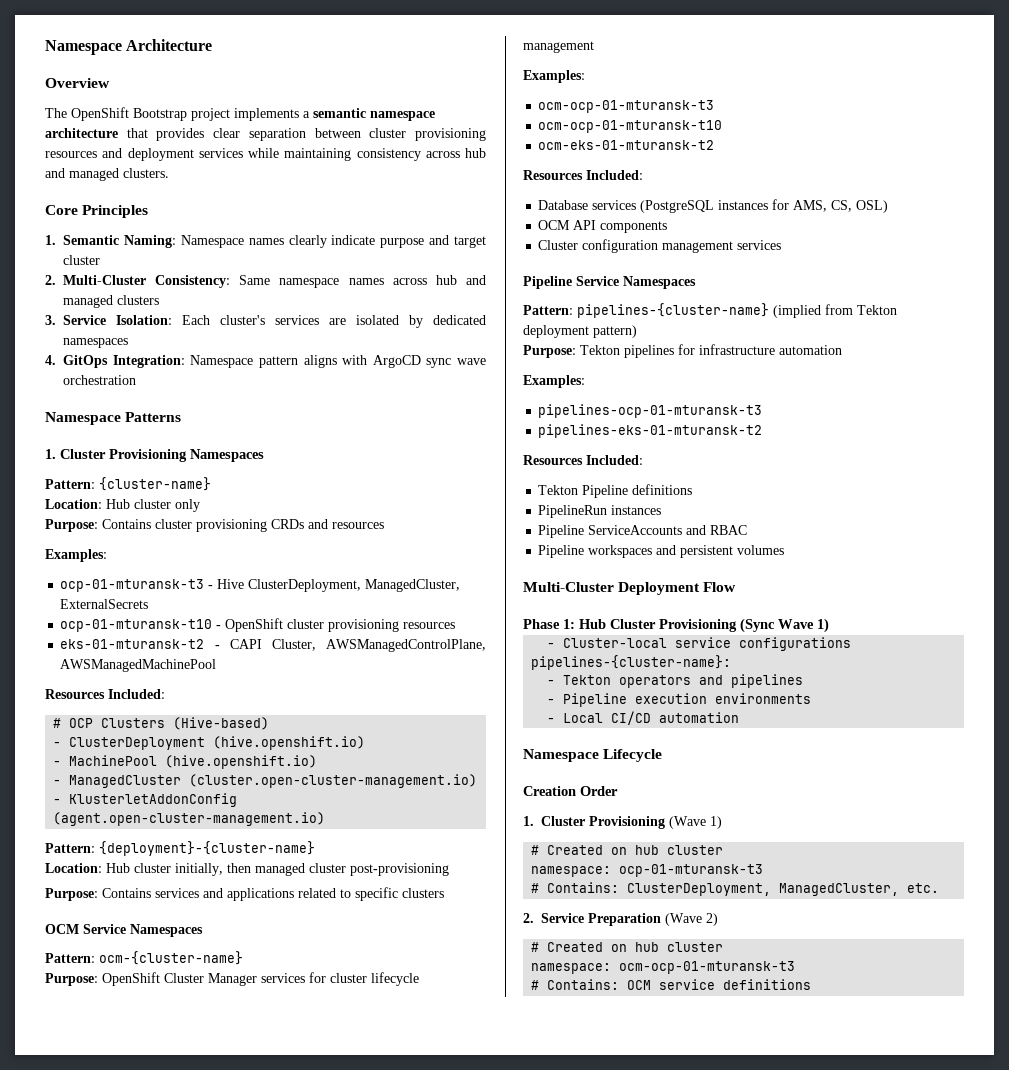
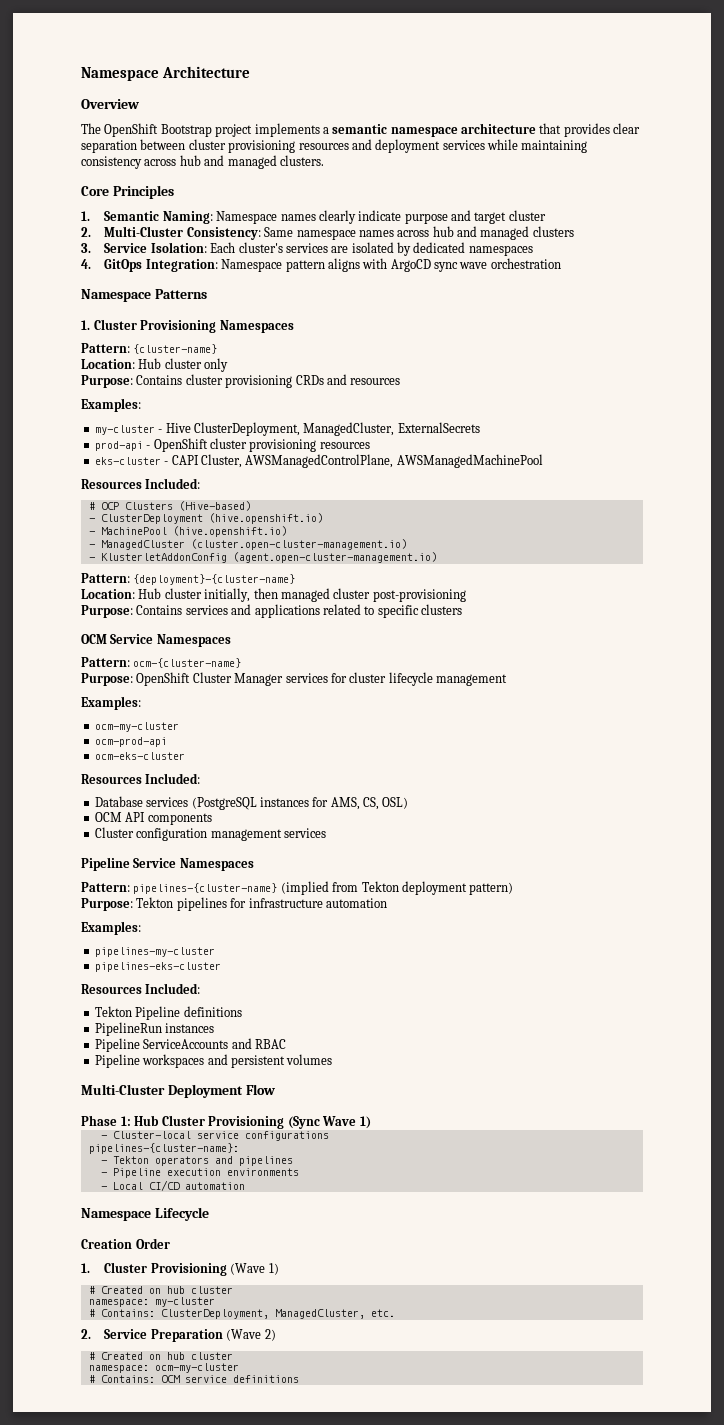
[60,579,205,592] ocp-01-mturansk-t3 -> [94,425,155,435] my-cluster
[60,619,213,632] ocp-01-mturansk-t10 -> [94,441,143,451] prod-api
[60,639,205,649] eks-01-mturansk-t2 -> [94,457,161,465] eks-cluster
[538,100,715,113] [538,120,723,133] [538,140,715,150] ocm-ocp-01-mturansk-t3 // ocm-ocp-01-mturansk-t10 // ocm-eks-01-mturansk-t2 -> [94,722,179,732] [94,737,167,747] [94,752,185,760] ocm-my-cluster // ocm-prod-api // ocm-eks-cluster
[538,404,763,418] [538,424,763,438] pipelines-ocp-01-mturansk-t3 // pipelines-eks-01-mturansk-t2 -> [94,947,215,957] [94,962,221,972] pipelines-my-cluster // pipelines-eks-cluster
[619,864,764,877] ocp-01-mturansk-t3 -> [154,1297,215,1307] my-cluster
[619,961,796,974] ocm-ocp-01-mturansk-t3 -> [154,1363,239,1373] ocm-my-cluster

